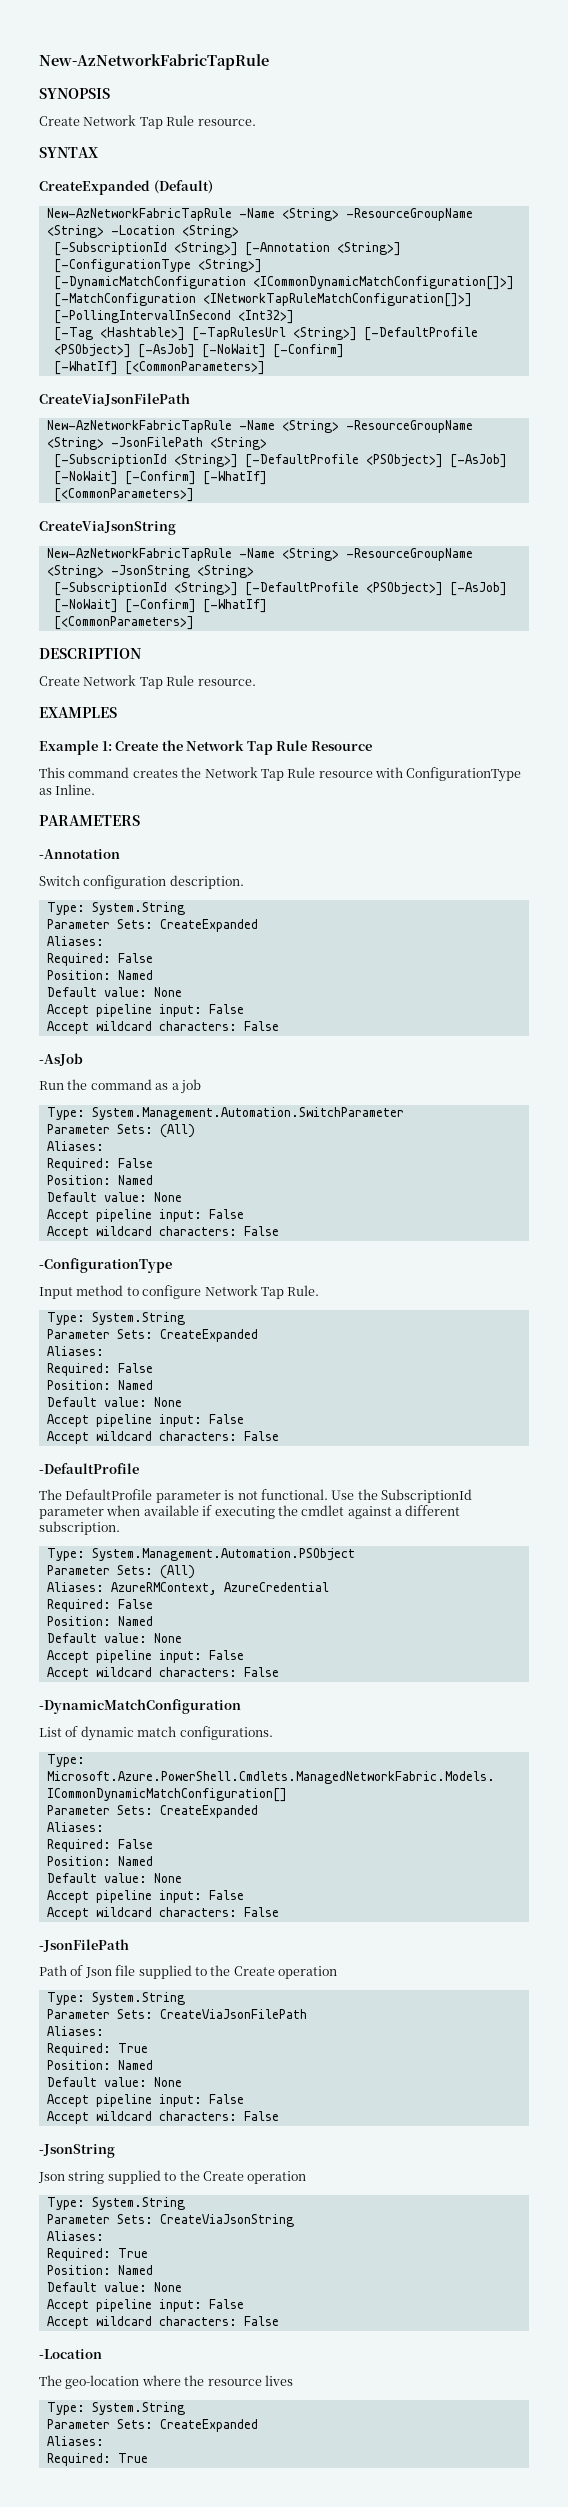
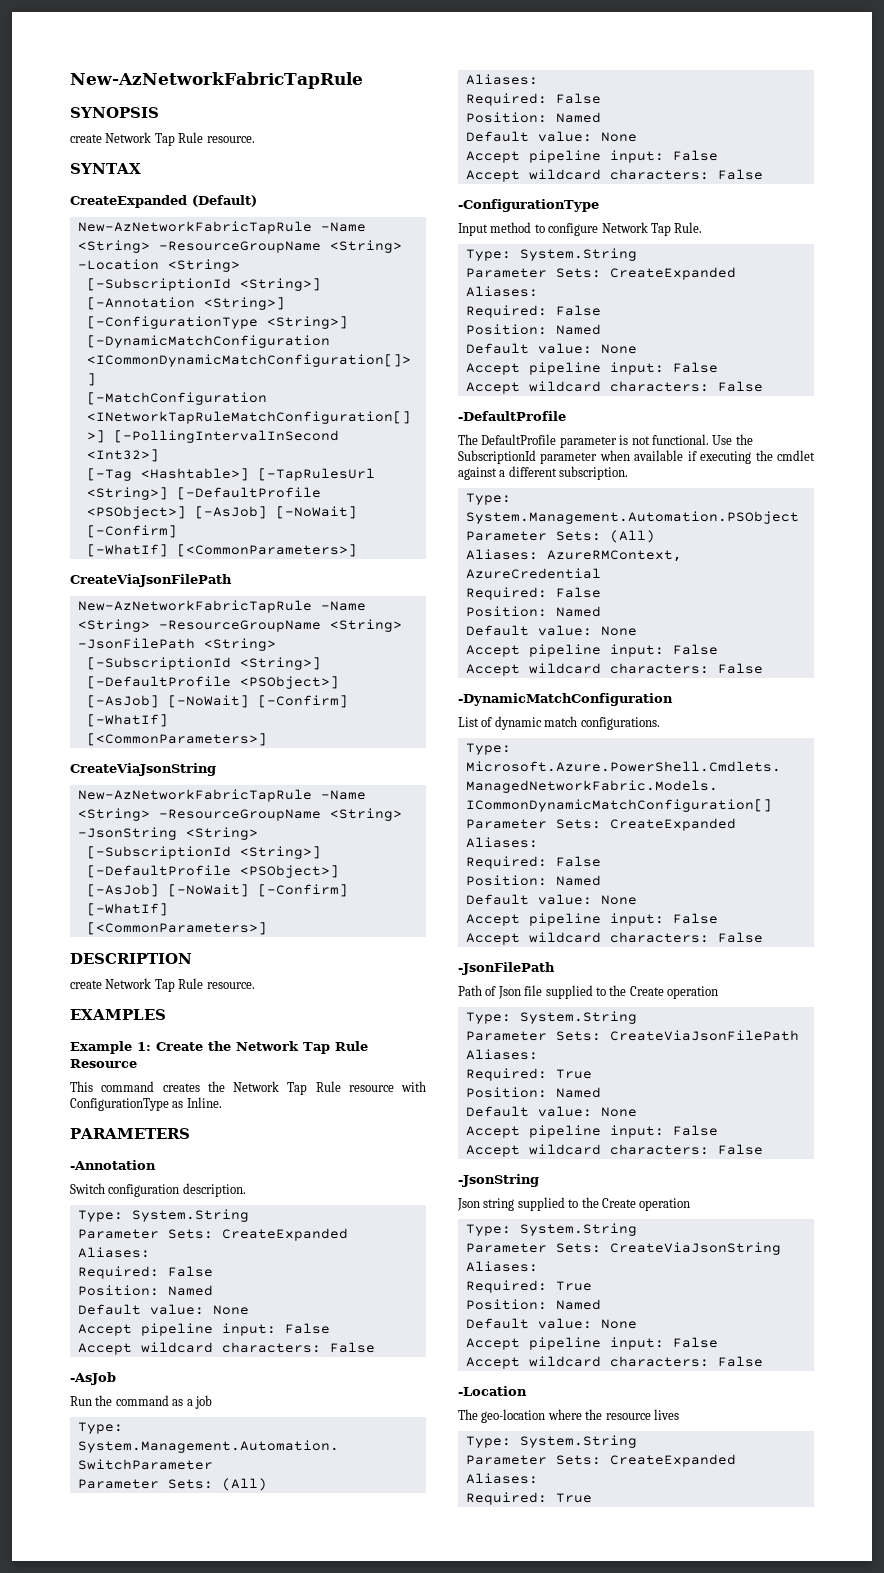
[39,116,80,126] Create -> [70,134,102,143] create
[39,676,80,686] Create -> [70,980,102,989] create

